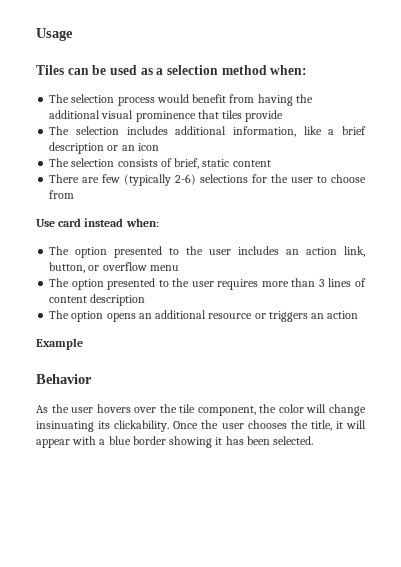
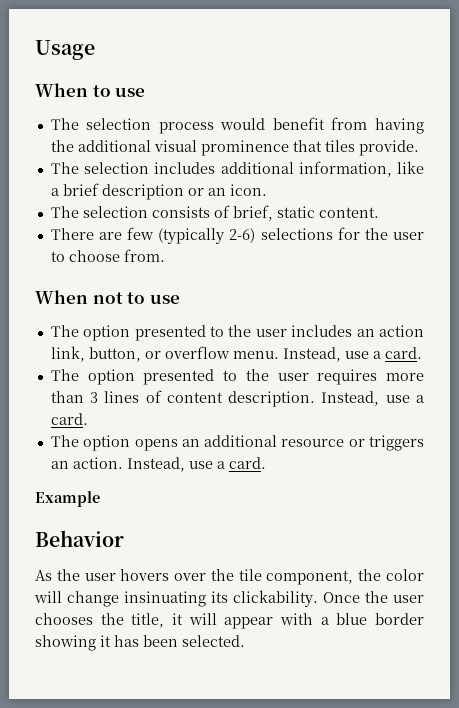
[36,65,308,75] Tiles can be used as a selection method when: -> [35,83,146,97] When to use
[245,110,284,122] provide -> [358,140,419,156] provide.
[137,143,159,151] icon -> [229,184,267,196] icon.
[232,160,271,167] content -> [318,207,379,218] content.
[49,190,75,199] [36,218,159,227] from // Use card instead when: -> [123,249,165,262] [35,290,180,304] from. // When not to use
[149,265,179,271] menu -> [232,347,422,362] menu. Instead, use a card.
[90,294,146,306] description -> [228,391,425,407] [50,413,88,425] description. Instead, use a card.
[327,311,359,319] action -> [72,457,266,472] action. Instead, use a card.

